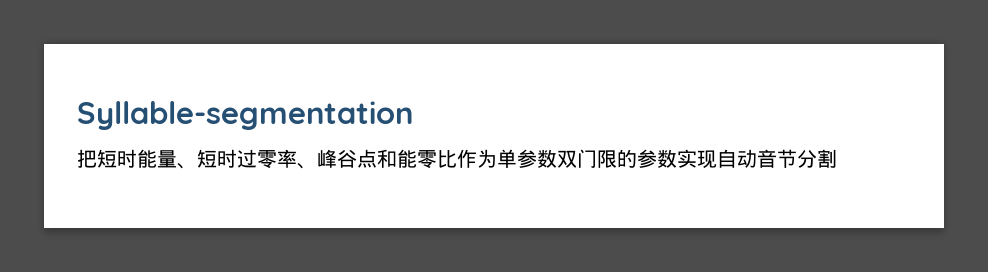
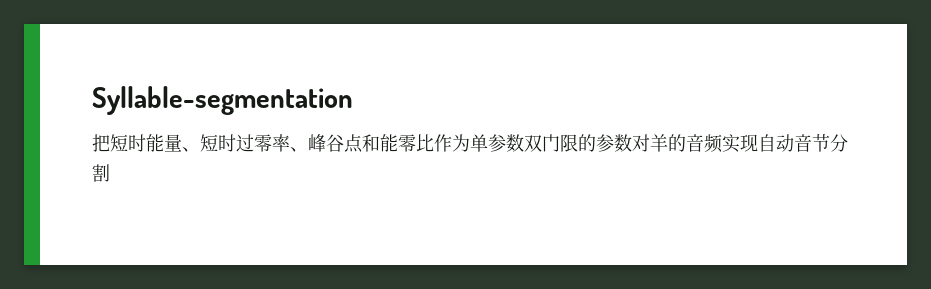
(677, 158) none -> [632,134,723,153] 对羊的音频

